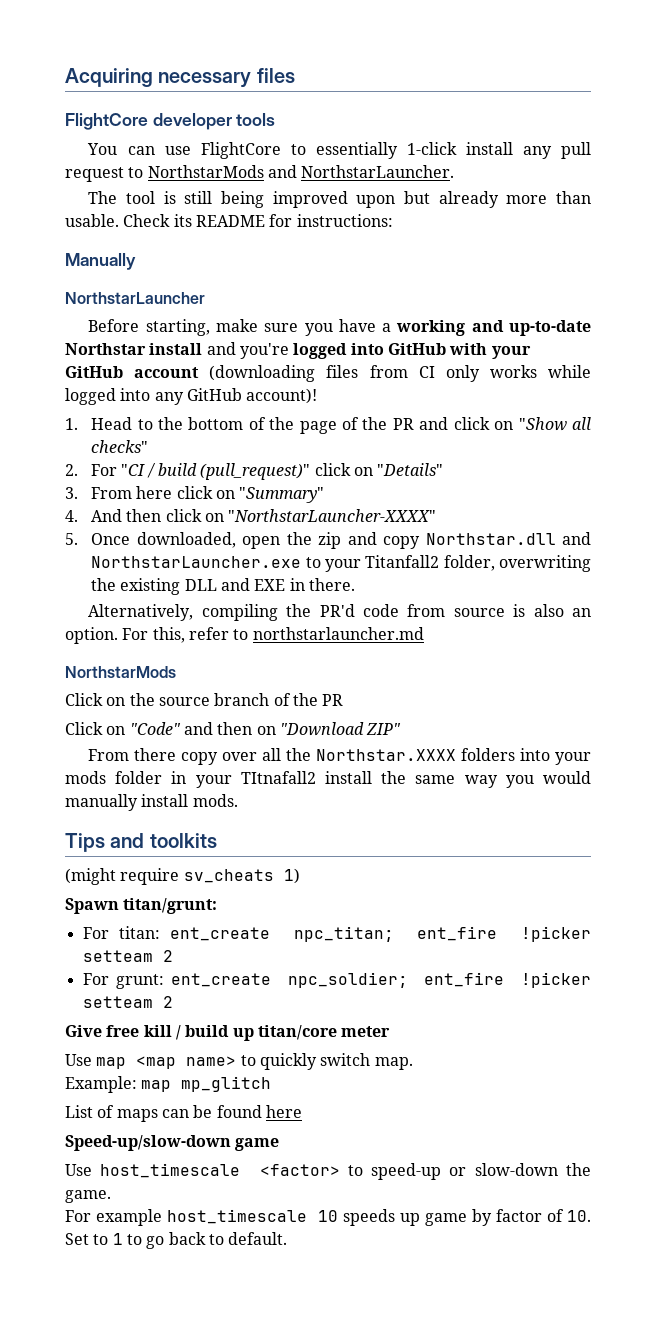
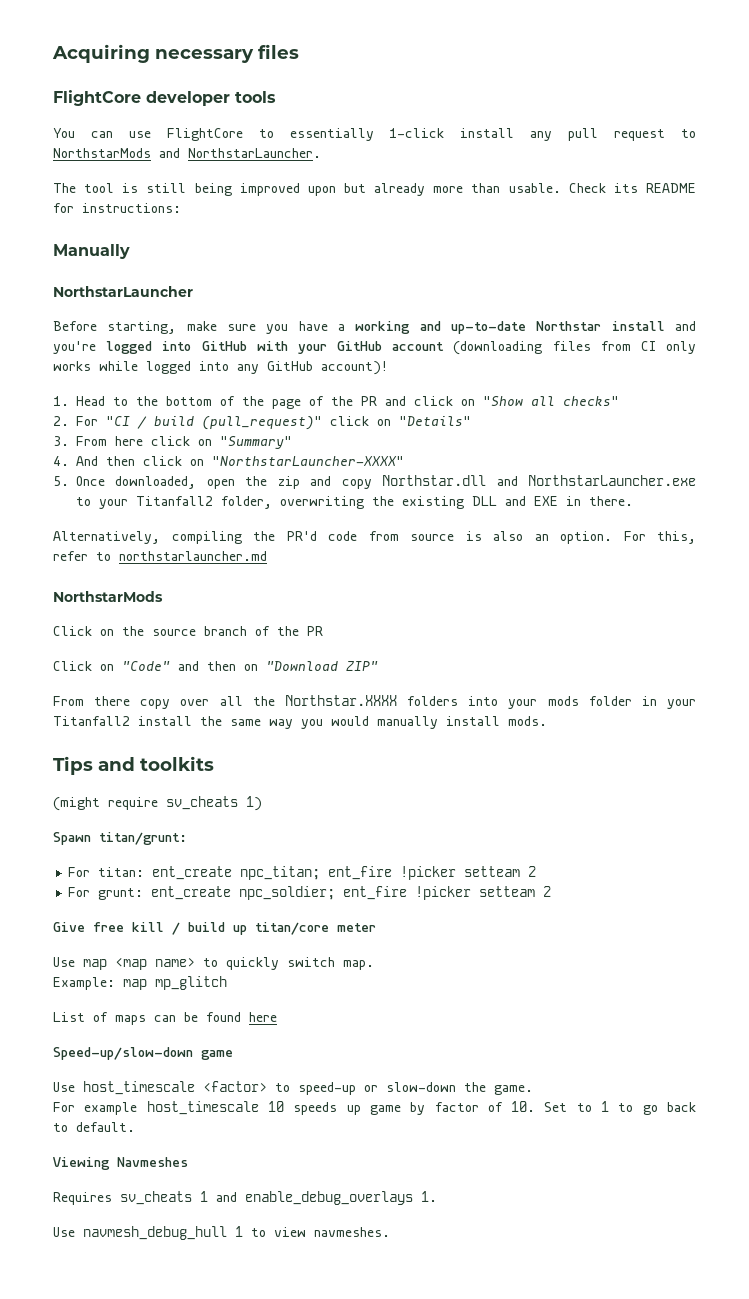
[240,771,316,784] TItnafall2 -> [53,716,130,726] Titanfall2
(288, 1238) none -> [53,1157,188,1170] [53,1191,437,1205] [53,1226,390,1240] // Viewing Navmeshes // Requires sv_cheats 1 and enable_debug_overlays 1. // Use navmesh_debug_hull 1 to view navmeshes.

